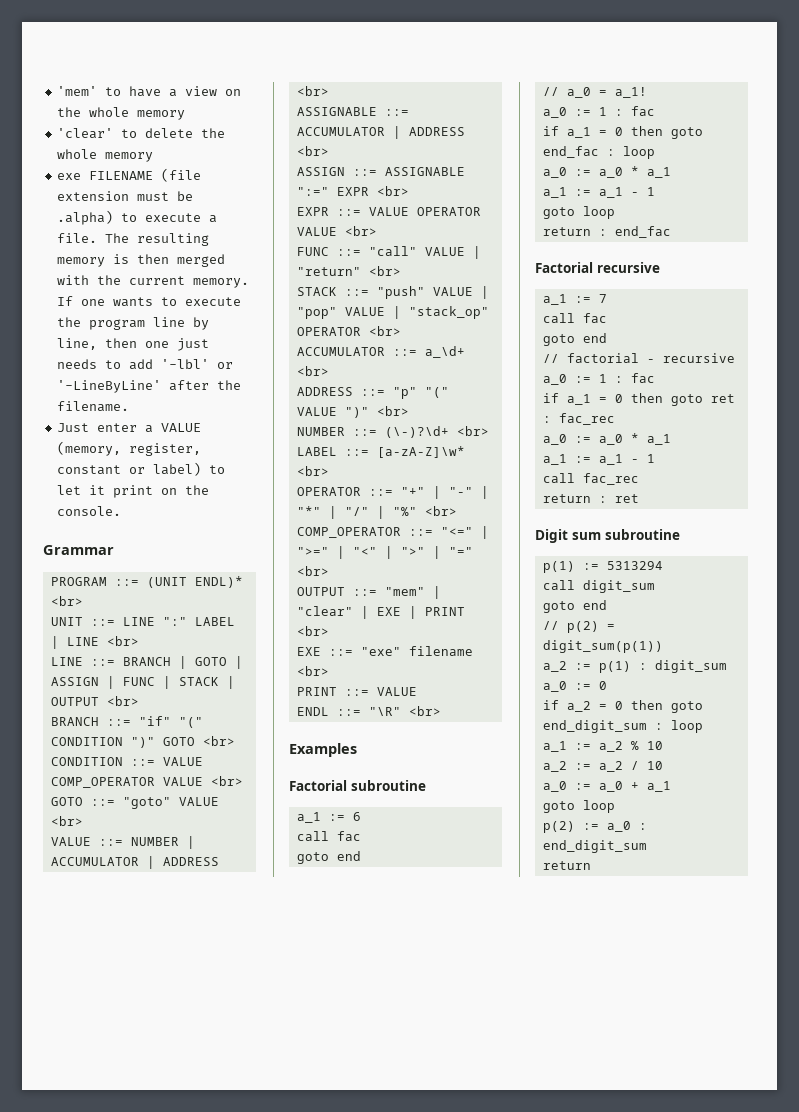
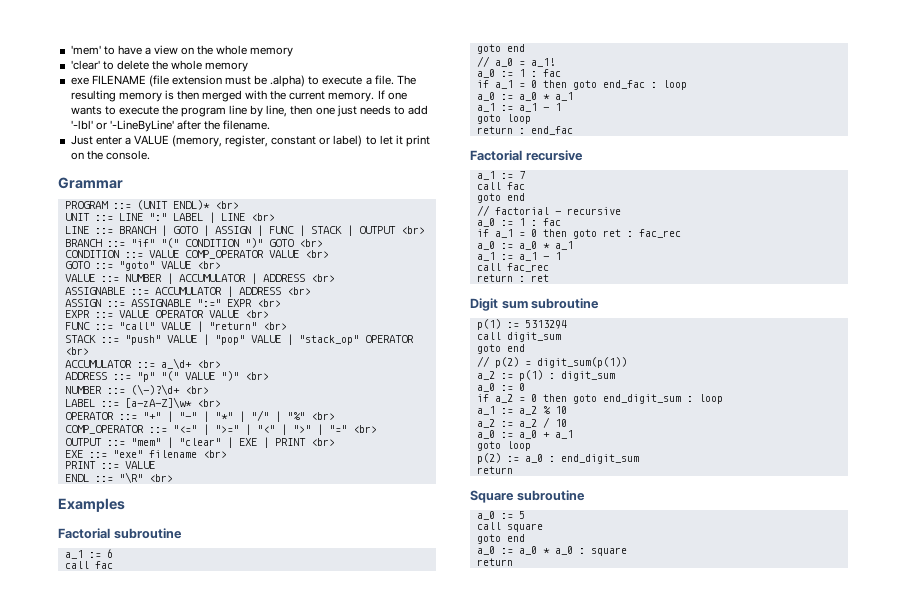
(591, 865) none -> [470,490,585,503] [476,511,525,520] [476,522,543,532] [476,534,525,544] [476,546,627,556] [476,558,513,566] // Square subroutine // a_0 := 5 // call square // goto end // a_0 := a_0 * a_0 : square // return

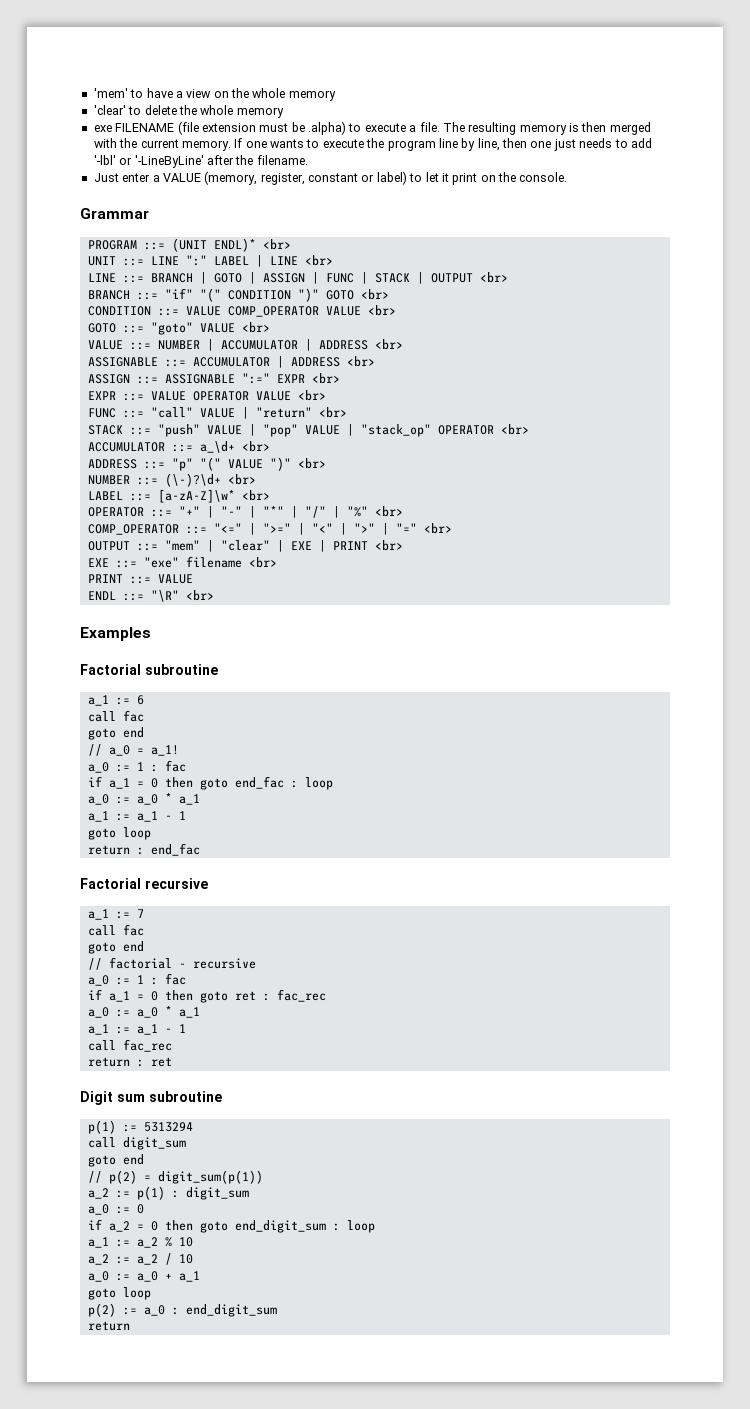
[470,490,585,503] [476,511,525,520] [476,522,543,532] [476,534,525,544] [476,546,627,556] [476,558,513,566] // Square subroutine // a_0 := 5 // call square // goto end // a_0 := a_0 * a_0 : square // return -> (130, 1326) none

